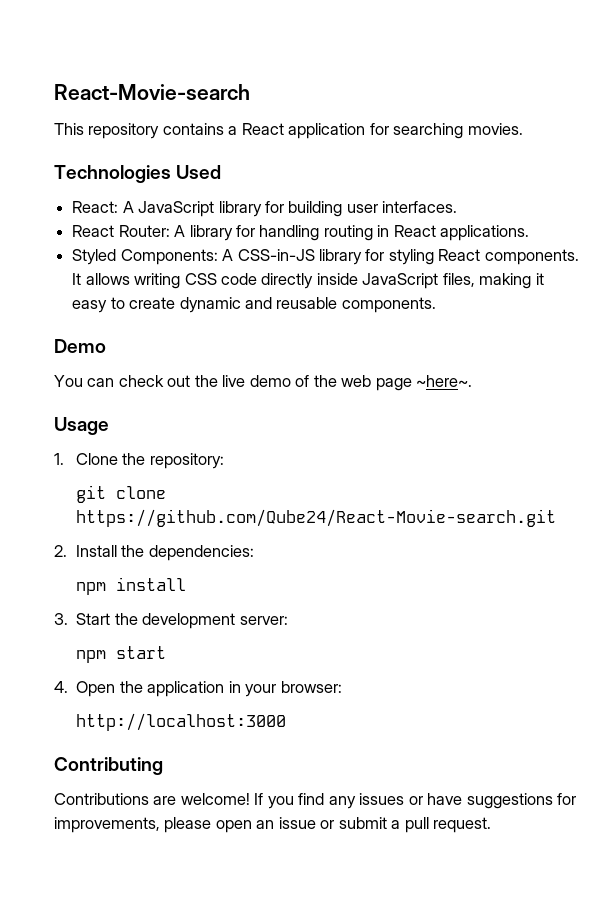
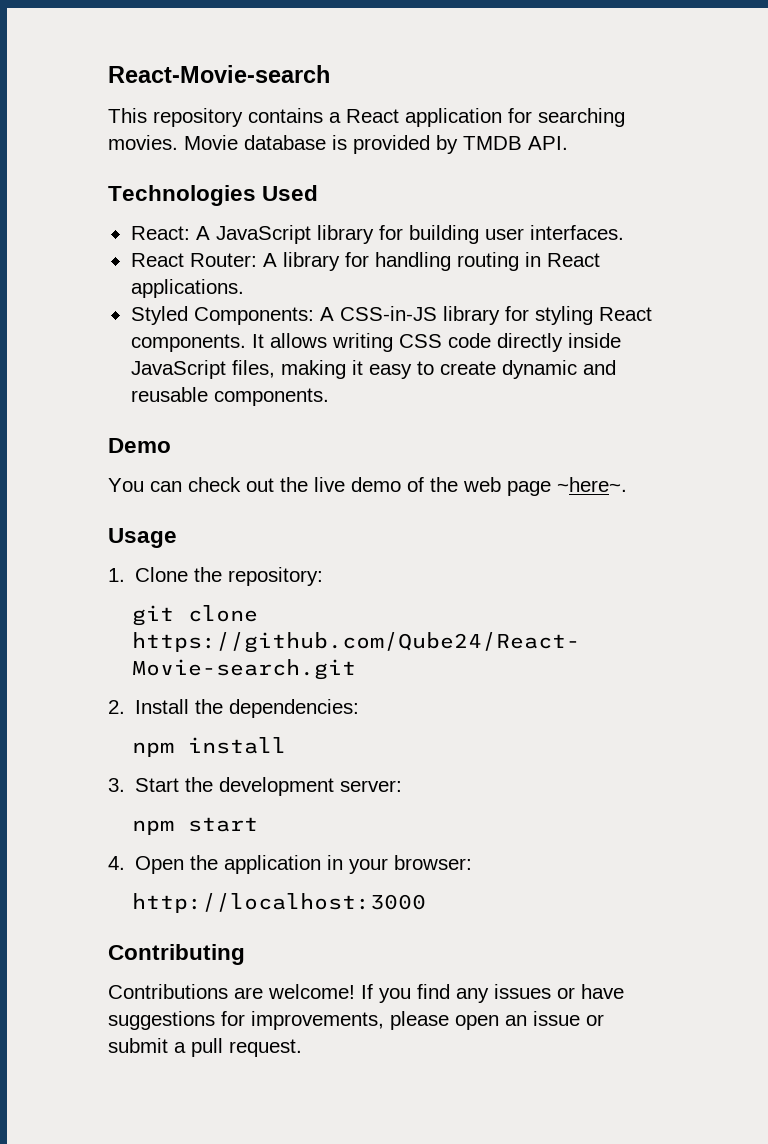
(523, 129) none -> [184,135,568,154] Movie database is provided by TMDB API.

